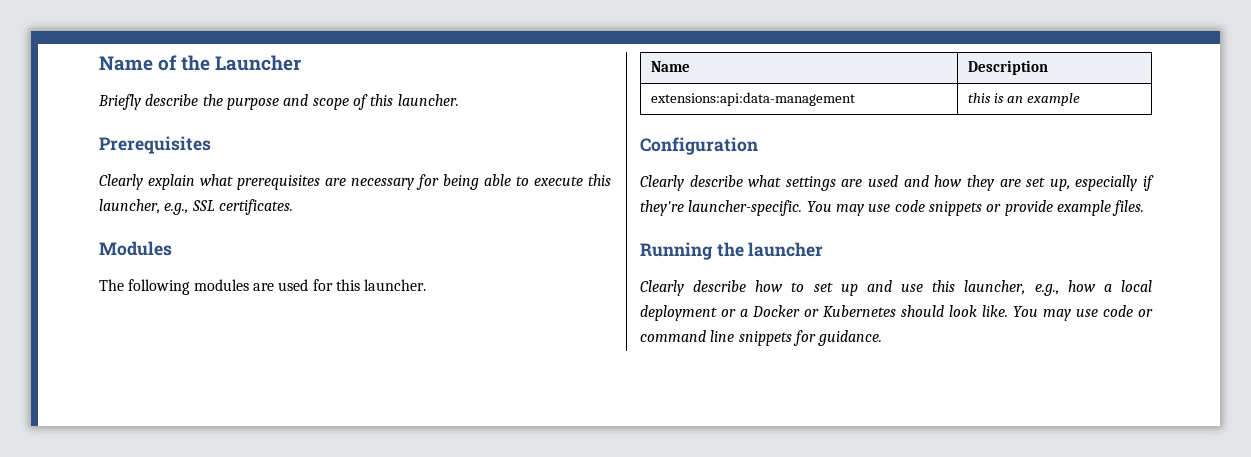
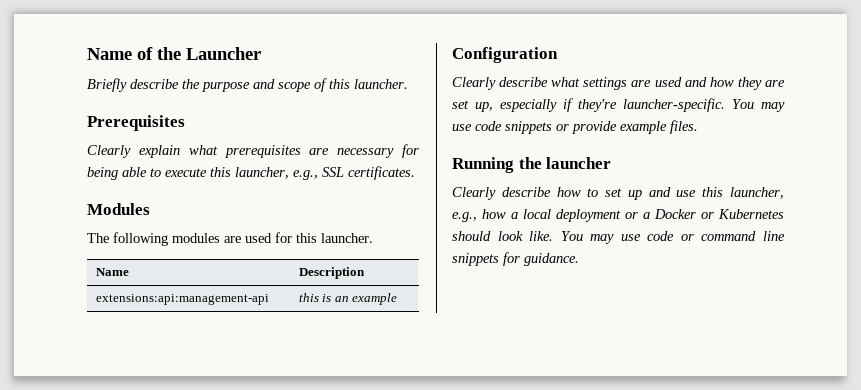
[651,92,856,106] extensions:api:data-management -> [95,294,269,305] extensions:api:management-api

